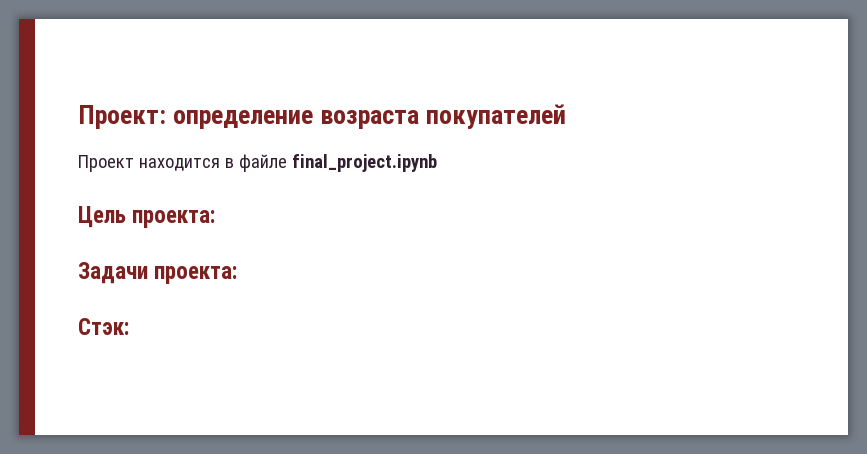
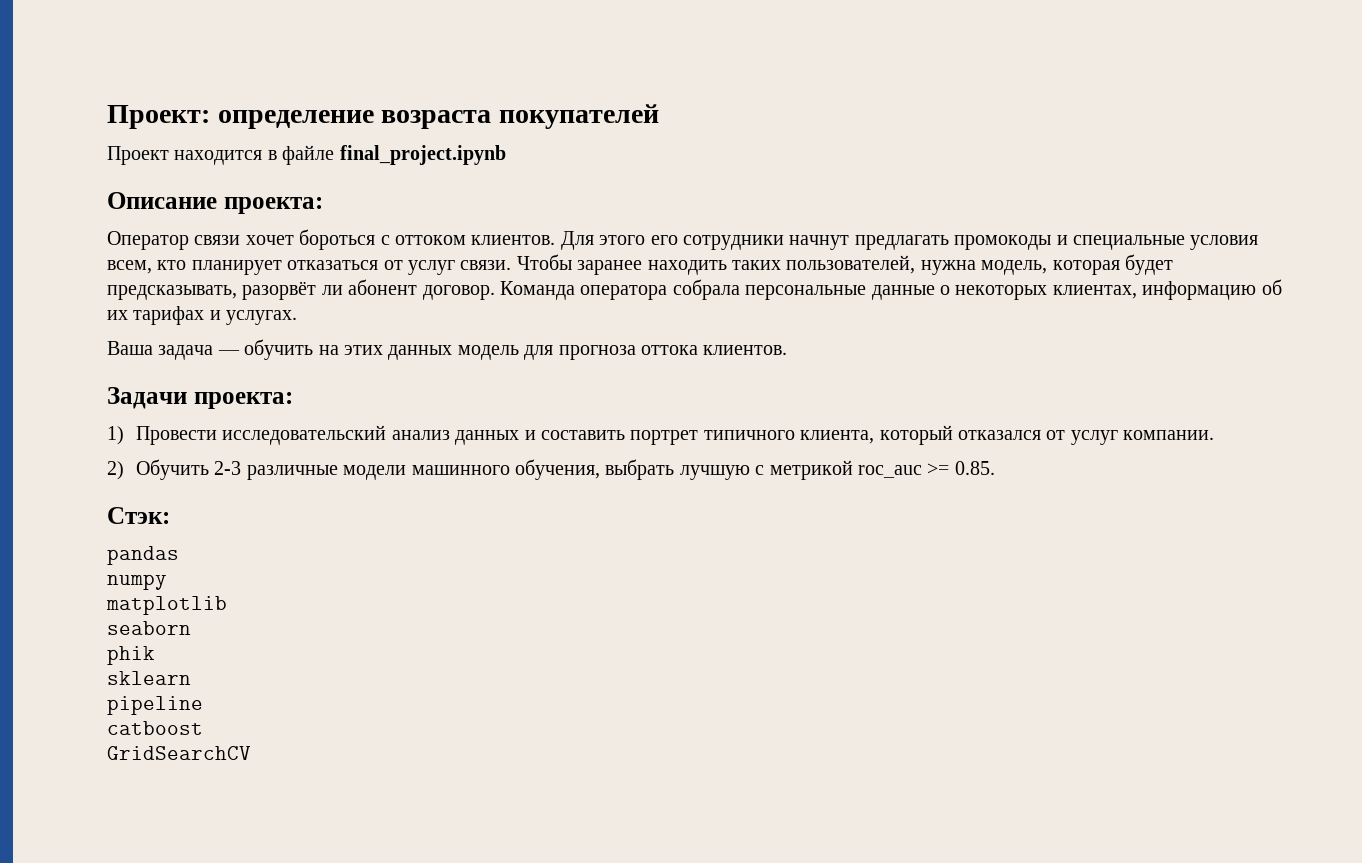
[78,206,216,228] [78,262,238,284] [78,318,129,335] Цель проекта: // Задачи проекта: // Стэк: -> [107,192,323,214] [107,229,1259,250] [107,254,1173,275] [107,279,1282,300] [107,306,298,325] [107,339,788,360] [107,387,293,409] [107,425,1215,445] [107,459,995,480] [107,507,170,524] [107,546,179,565] [107,574,167,590] [106,596,227,615] [107,621,191,635] [107,646,155,665] [107,671,191,685] [107,696,203,715] [107,721,203,735] [107,746,251,760] Описание проекта: // Оператор связи хочет бороться с оттоком клиентов. Для этого его сотрудники начнут предлагать промокоды и специальные условия всем, кто планирует отказаться от услуг связи. Чтобы заранее находить таких пользователей, нужна модель, которая будет предсказывать, разорвёт ли абонент договор. Команда оператора собрала персональные данные о некоторых клиентах, информацию об их тарифах и услугах. // Ваша задача — обучить на этих данных модель для прогноза оттока клиентов. // Задачи проекта: // 1) Провести исследовательский анализ данных и составить портрет типичного клиента, который отказался от услуг компании. // 2) Обучить 2-3 различные модели машинного обучения, выбрать лучшую с метрикой roc_auc >= 0.85. // Стэк: // pandas // numpy // matplotlib // seaborn // phik // sklearn // pipeline // catboost // GridSearchCV

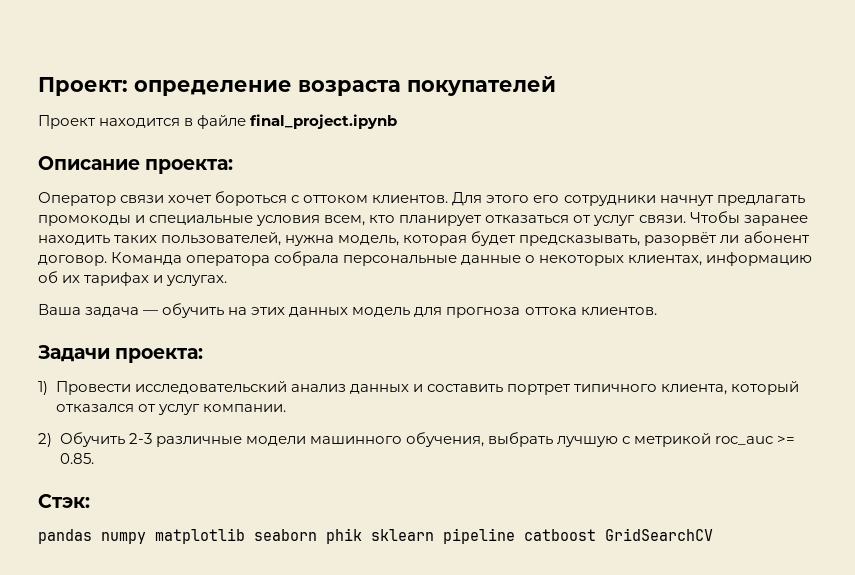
(179, 555) // -> (92, 536) none
(167, 582) // -> (146, 538) none
(227, 605) // -> (245, 536) none
(191, 628) // -> (317, 535) none
(155, 655) // -> (362, 536) none
(191, 678) // -> (434, 535) none
(203, 705) // -> (515, 536) none
(203, 728) // -> (596, 535) none

